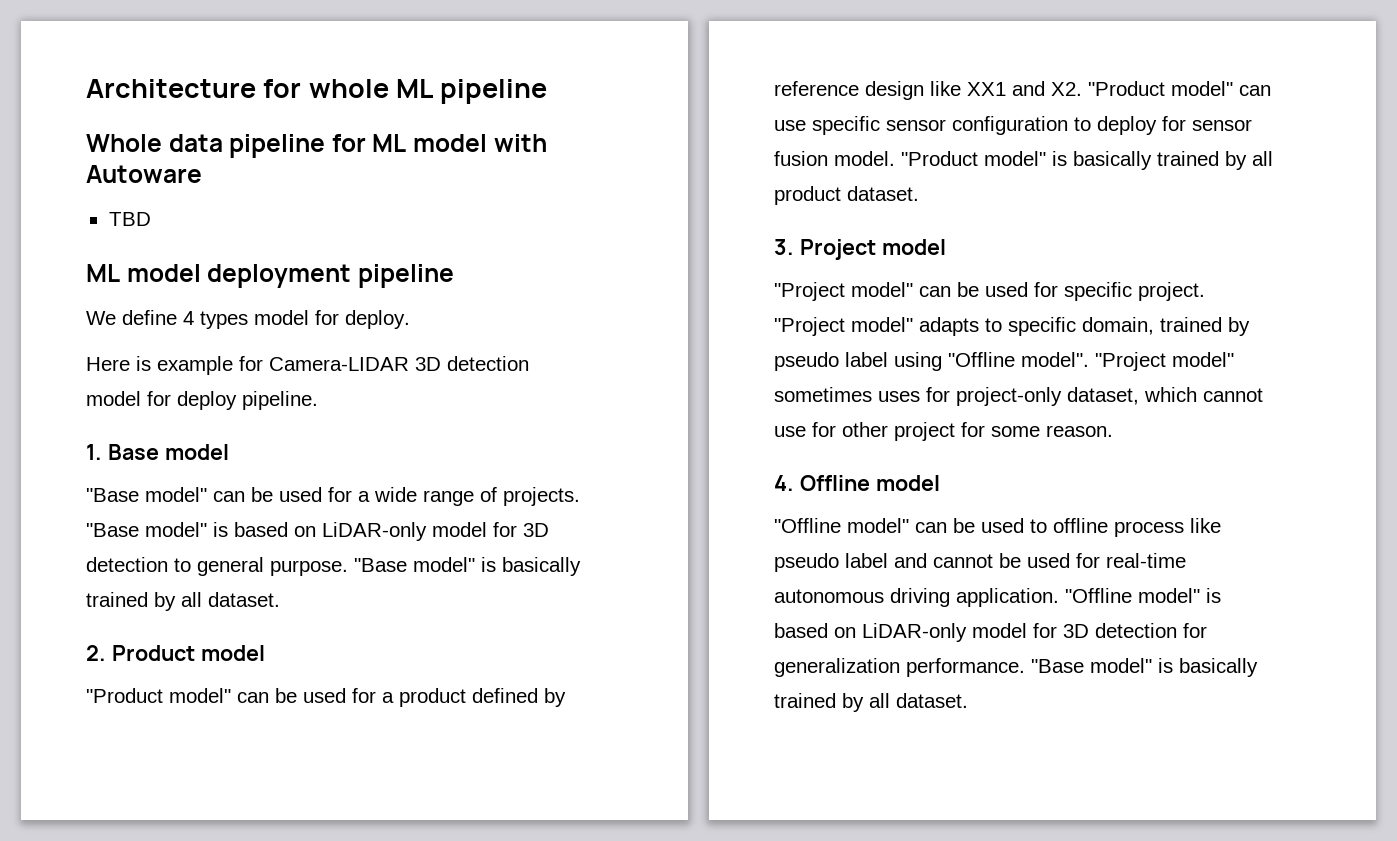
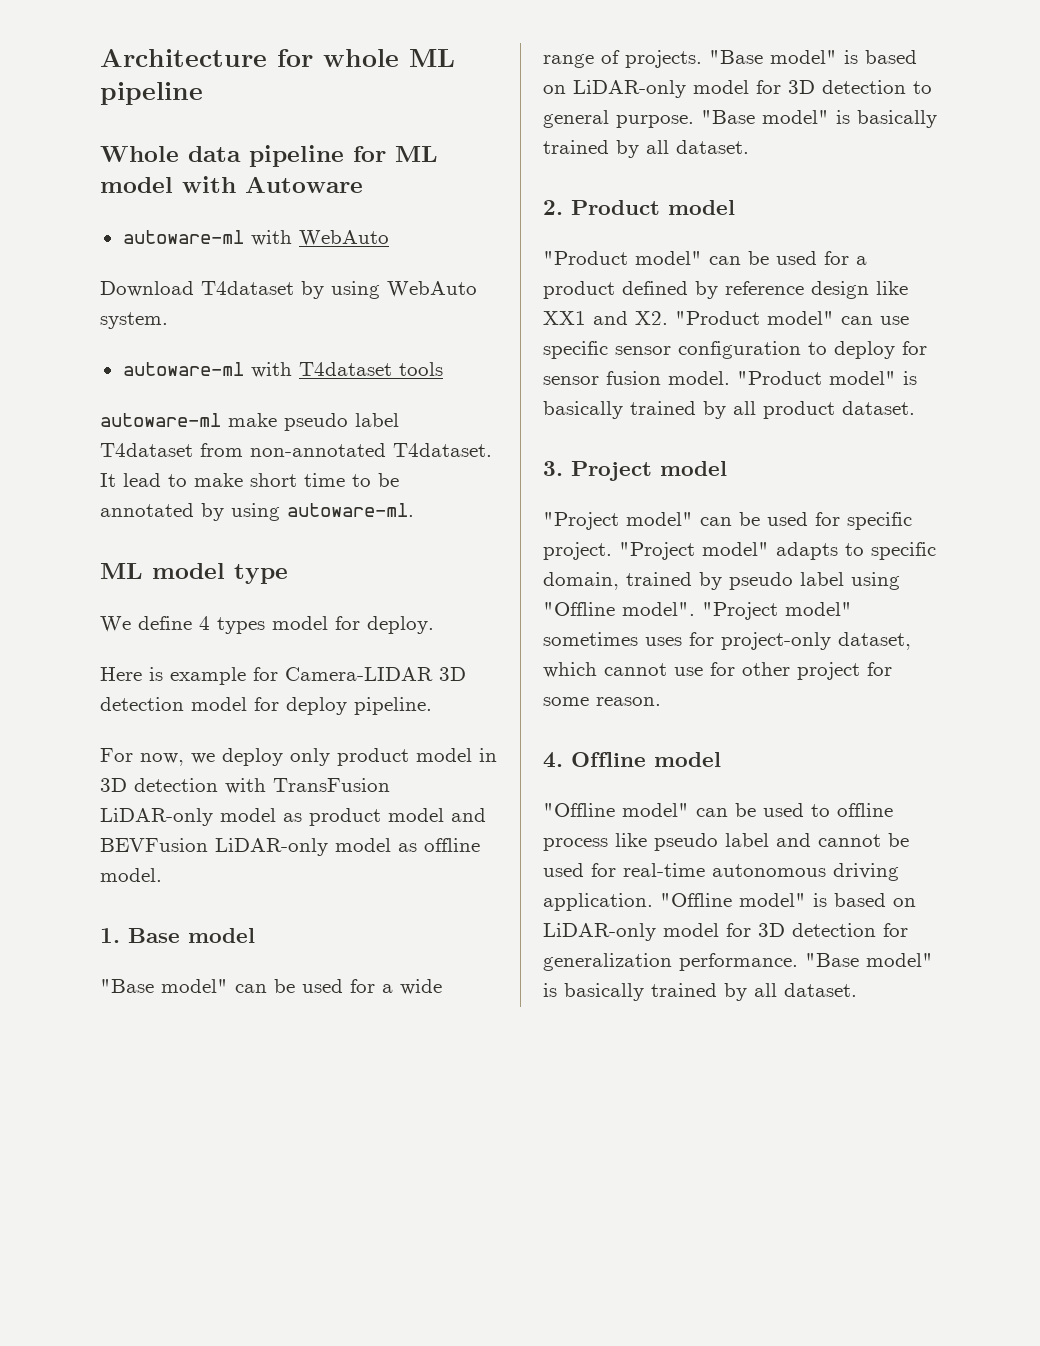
[108,212,151,226] [86,264,454,288] TBD // ML model deployment pipeline -> [122,230,389,246] [100,281,477,299] [100,312,168,329] [122,362,443,378] [100,413,399,431] [100,443,492,457] [100,473,399,487] [100,503,414,521] [100,563,288,584] autoware-ml with WebAuto // Download T4dataset by using WebAuto system. // autoware-ml with T4dataset tools // autoware-ml make pseudo label T4dataset from non-annotated T4dataset. It lead to make short time to be annotated by using autoware-ml. // ML model type
(318, 400) none -> [100,748,497,766] [100,778,390,794] [100,808,486,826] [100,838,480,856] [100,868,162,882] // For now, we deploy only product model in 3D detection with TransFusion LiDAR-only model as product model and BEVFusion LiDAR-only model as offline model.

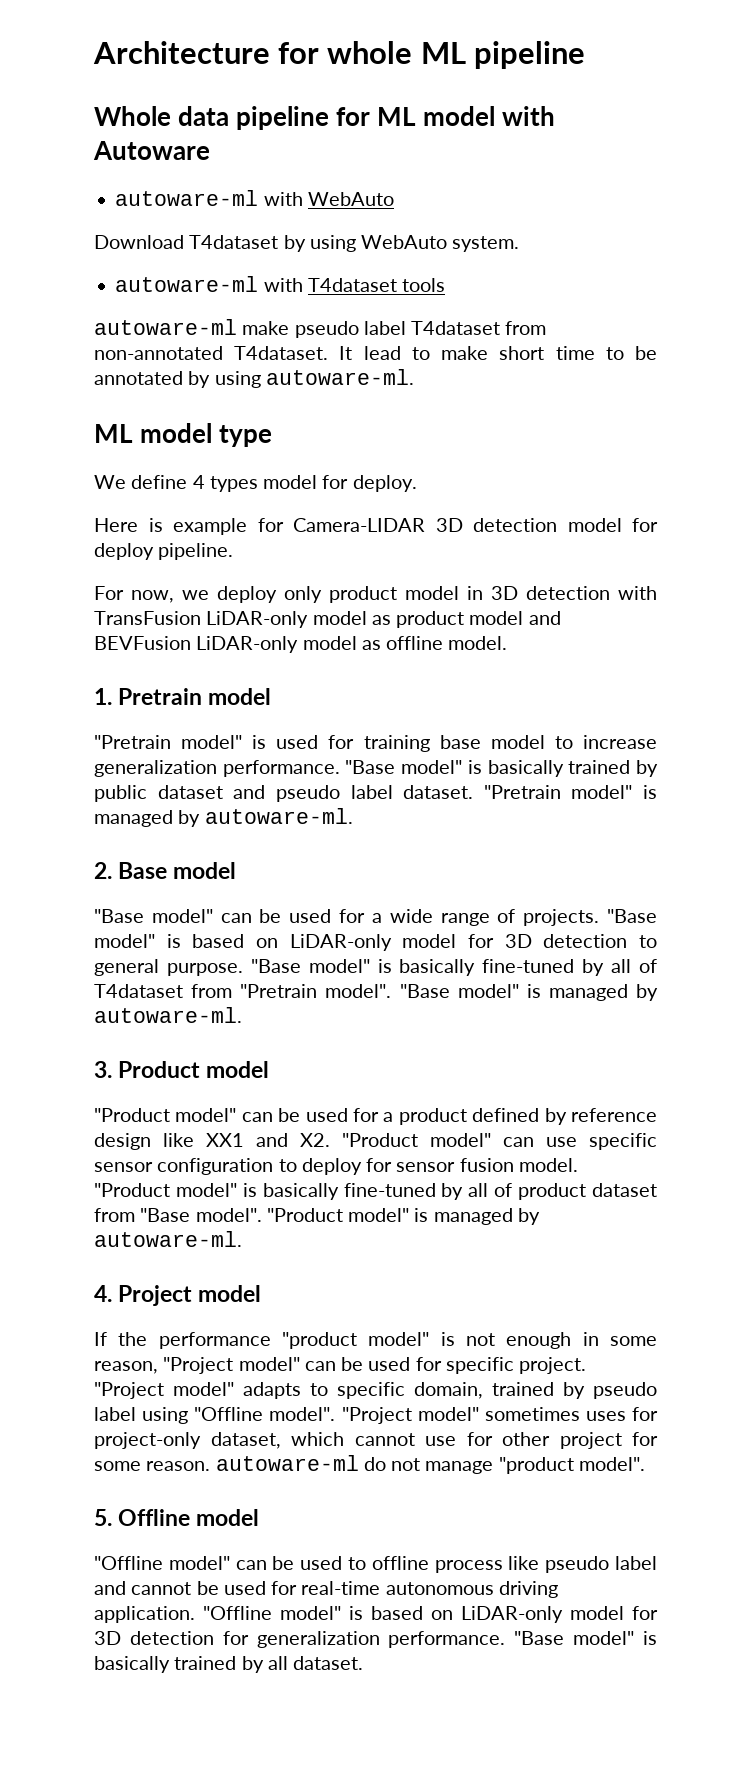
(120, 935) none -> [118,688,272,705] [94,735,657,752] [94,760,658,777] [94,785,657,802] [94,808,353,827] [94,862,112,879] Pretrain model // "Pretrain model" is used for training base model to increase generalization performance. "Base model" is basically trained by public dataset and pseudo label dataset. "Pretrain model" is managed by autoware-ml. // 2.
[543,140,749,158] [543,200,563,215] trained by all dataset. // 2. -> [482,959,658,976] [94,984,658,1001] [94,1007,242,1023] [94,1061,112,1078] fine-tuned by all of T4dataset from "Pretrain model". "Base model" is managed by autoware-ml. // 3.
[630,401,915,419] [543,461,727,481] trained by all product dataset. // 3. Project model // -> [343,1183,658,1200] [94,1208,540,1225] [94,1231,242,1247] [94,1285,262,1306] [94,1332,657,1349] [94,1361,158,1374] fine-tuned by all of product dataset from "Base model". "Product model" is managed by autoware-ml. // 4. Project model // If the performance "product model" is not enough in some reason,
[543,752,563,768] // 4. -> [215,1455,645,1474] [94,1509,112,1526] autoware-ml do not manage "product model". // 5.

